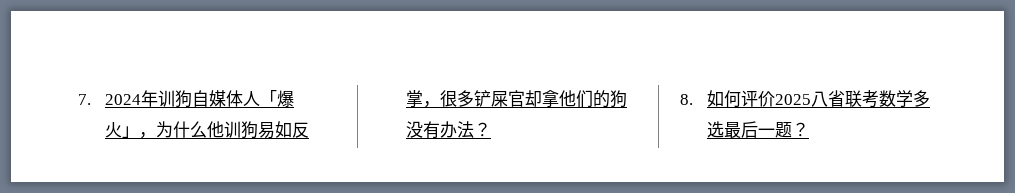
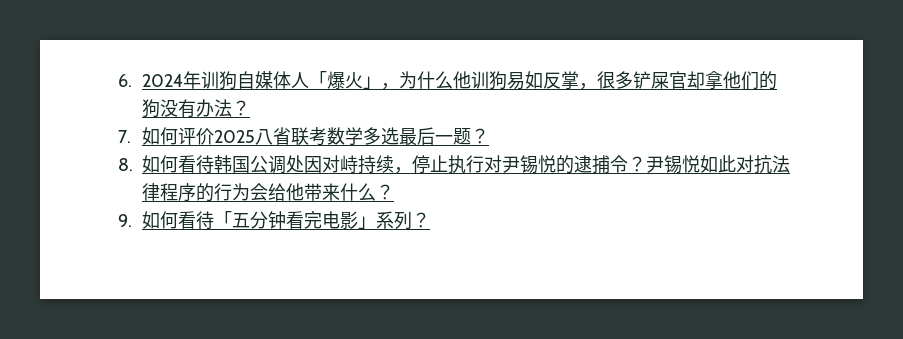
[78,94,91,105] 7. -> [118,74,132,87] 6.
[680,94,693,105] 8. -> [118,130,131,143] 7.
(810, 129) none -> [118,155,790,174] [142,183,394,202] [118,211,430,230] // 8.如何看待韩国公调处因对峙持续，停止执行对尹锡悦的逮捕令？尹锡悦如此对抗法律程序的行为会给他带来什么？ // 9.如何看待「五分钟看完电影」系列？

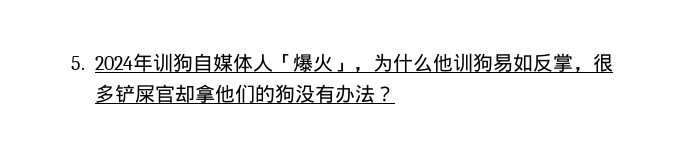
[118,74,132,87] 6. -> [71,56,85,70] 5.
[118,127,489,146] [118,155,790,174] [142,183,394,202] [118,211,430,230] // 7.如何评价2025八省联考数学多选最后一题？ // 8.如何看待韩国公调处因对峙持续，停止执行对尹锡悦的逮捕令？尹锡悦如此对抗法律程序的行为会给他带来什么？ // 9.如何看待「五分钟看完电影」系列？ -> (395, 94) none

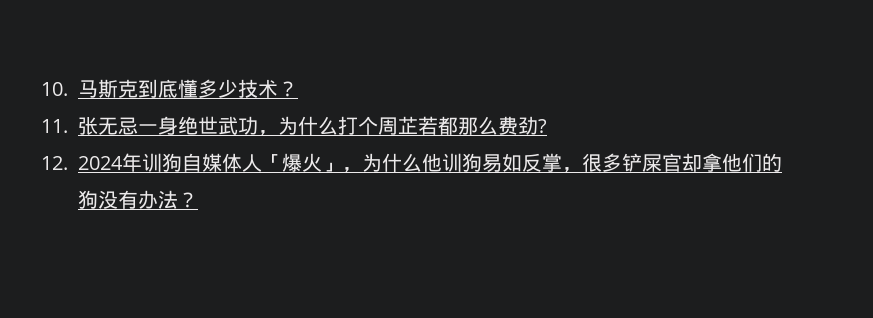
[71,56,85,70] 5. -> [41,79,298,98] [41,116,547,136] [41,156,68,170] 10.马斯克到底懂多少技术？ // 11.张无忌一身绝世武功，为什么打个周芷若都那么费劲? // 12.

